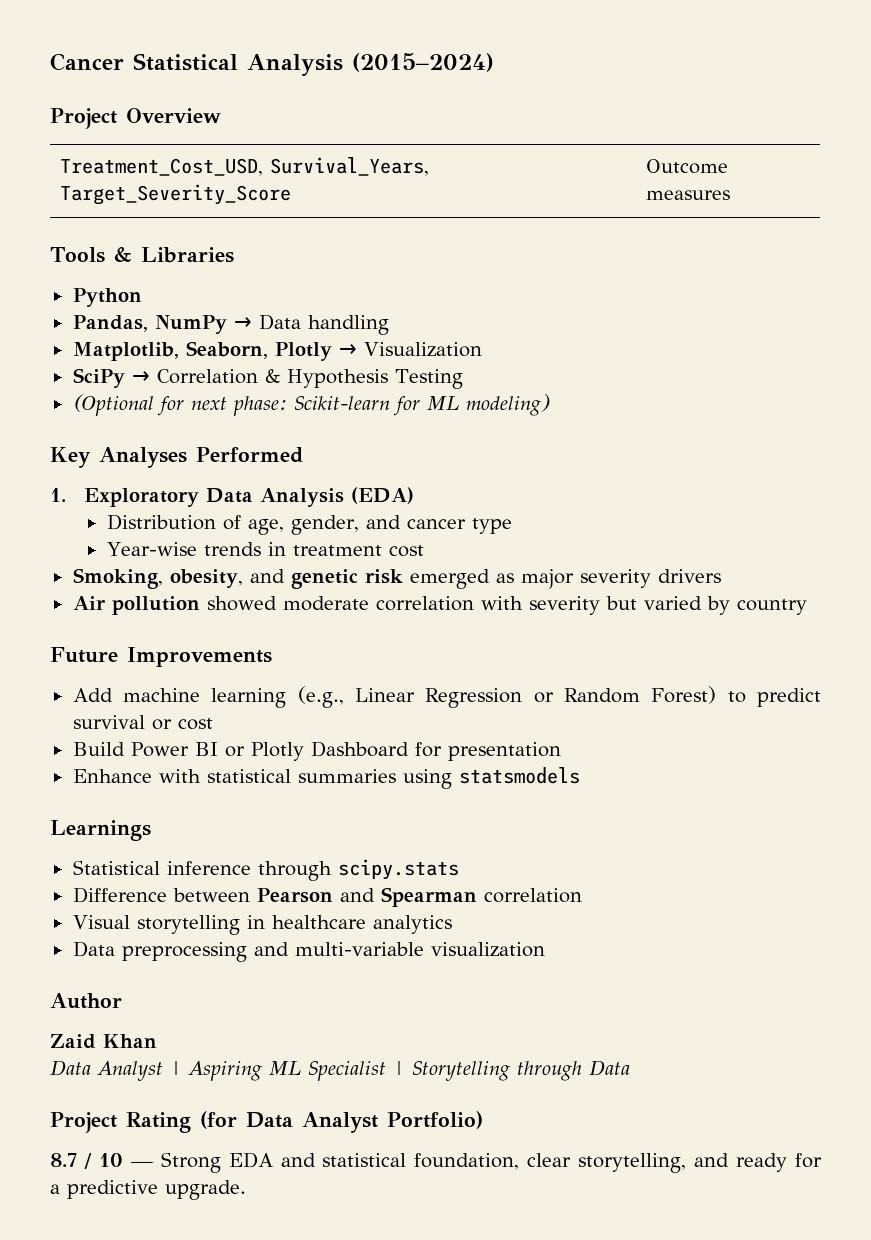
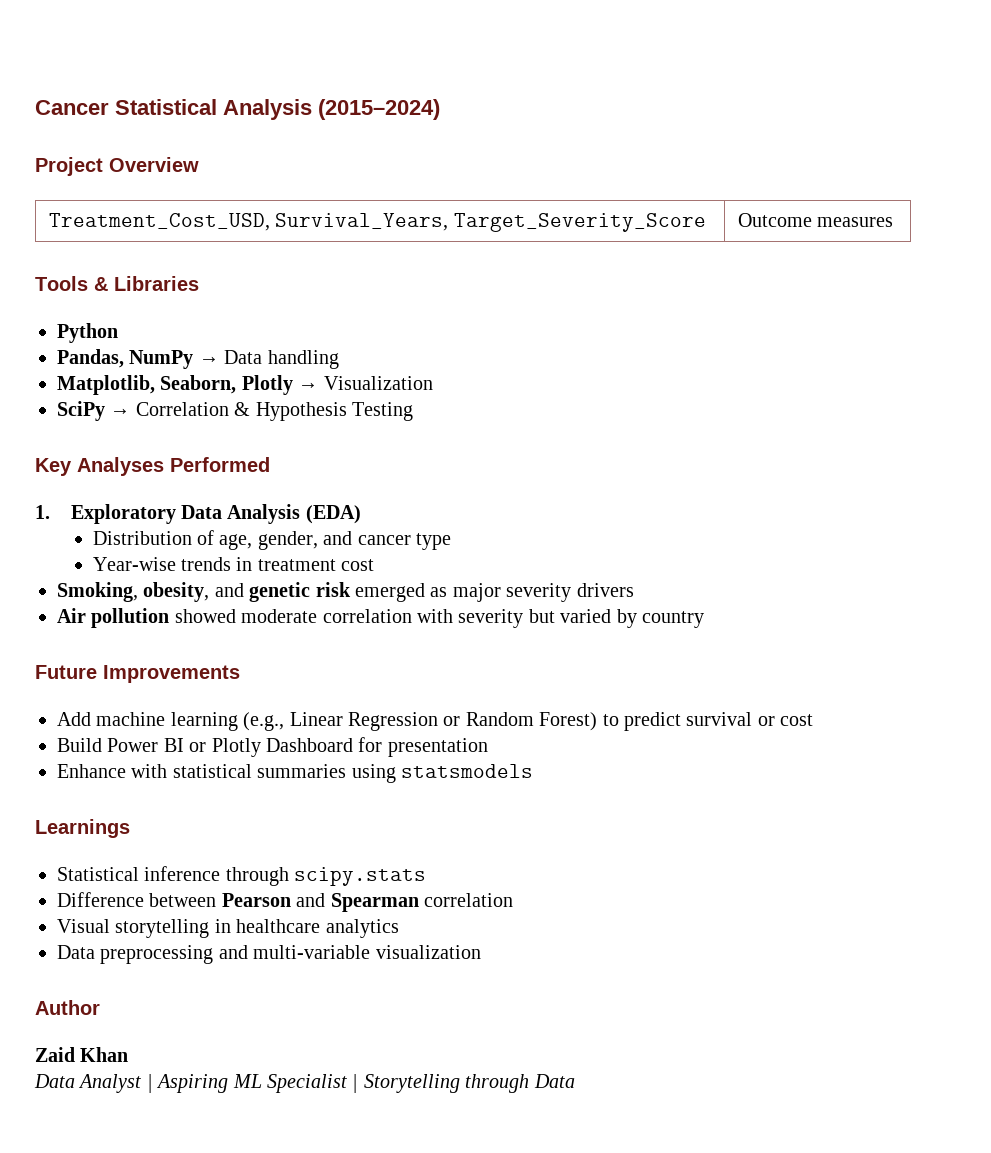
[72,394,550,416] // (Optional for next phase: Scikit-learn for ML modeling) -> (413, 411) none
[50,1111,483,1133] [50,1152,822,1173] [50,1180,246,1200] // Project Rating (for Data Analyst Portfolio) // 8.7 / 10 — Strong EDA and statistical foundation, clear storytelling, and ready for a predictive upgrade. -> (575, 1081) none

